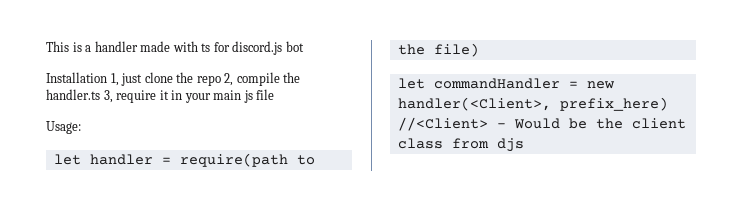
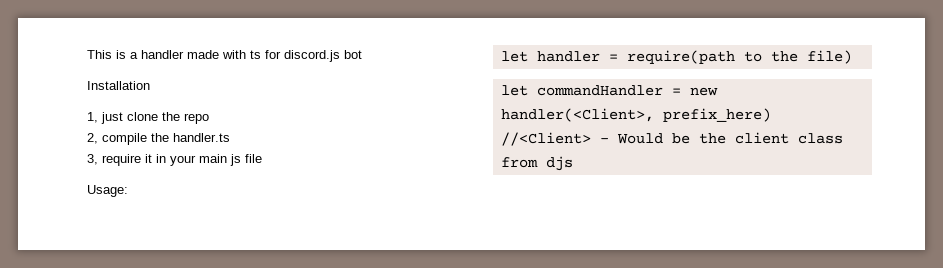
(107, 77) none -> (150, 85) //
(221, 80) none -> (209, 118) //
(100, 94) none -> (230, 137) //

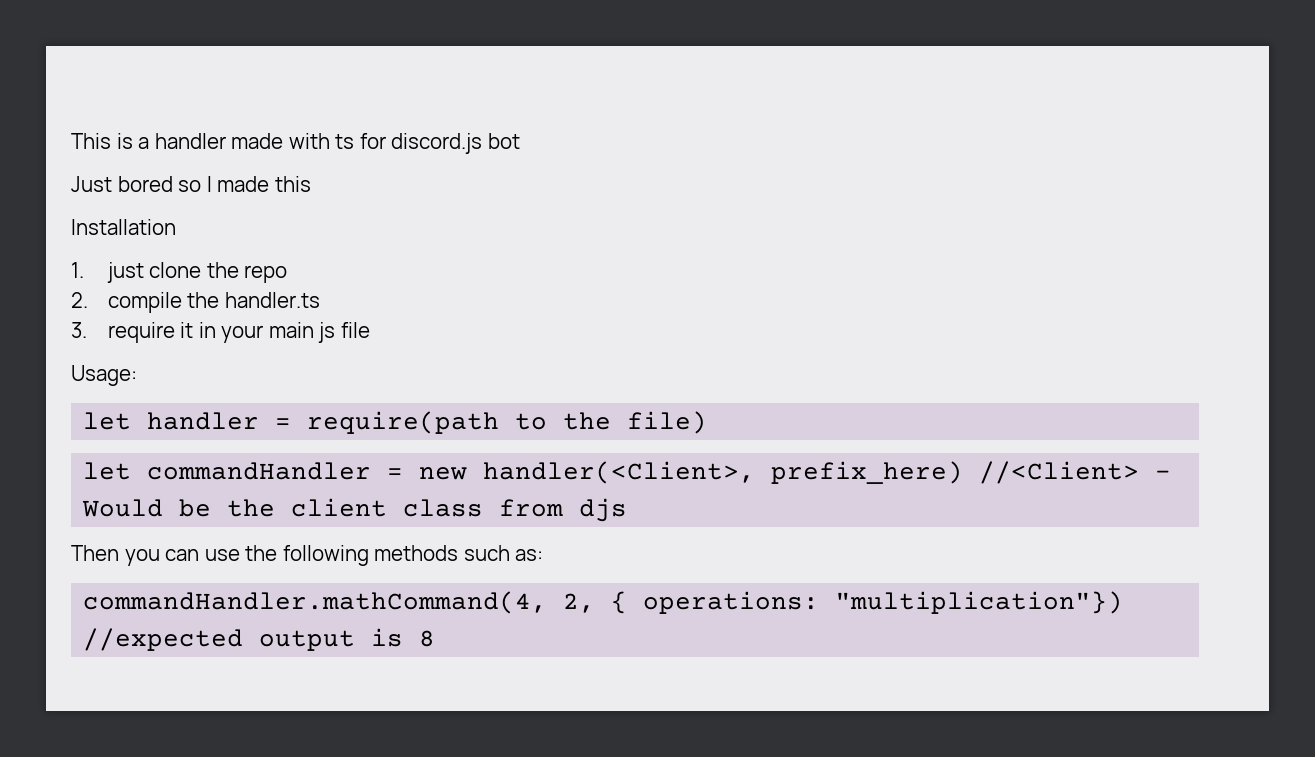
(362, 54) none -> [71,176,311,192] // Just bored so I made this
[87,112,98,123] 1, -> [71,262,84,278] 1.
[87,133,98,144] 2, -> [71,292,88,308] 2.
[87,154,98,165] 3, -> [71,322,87,338] 3.
(573, 163) none -> [71,545,544,566] [83,591,1124,614] [83,628,436,651] // Then you can use the following methods such as: // commandHandler.mathCommand(4, 2, { operations: "multiplication"}) //expected output is 8

